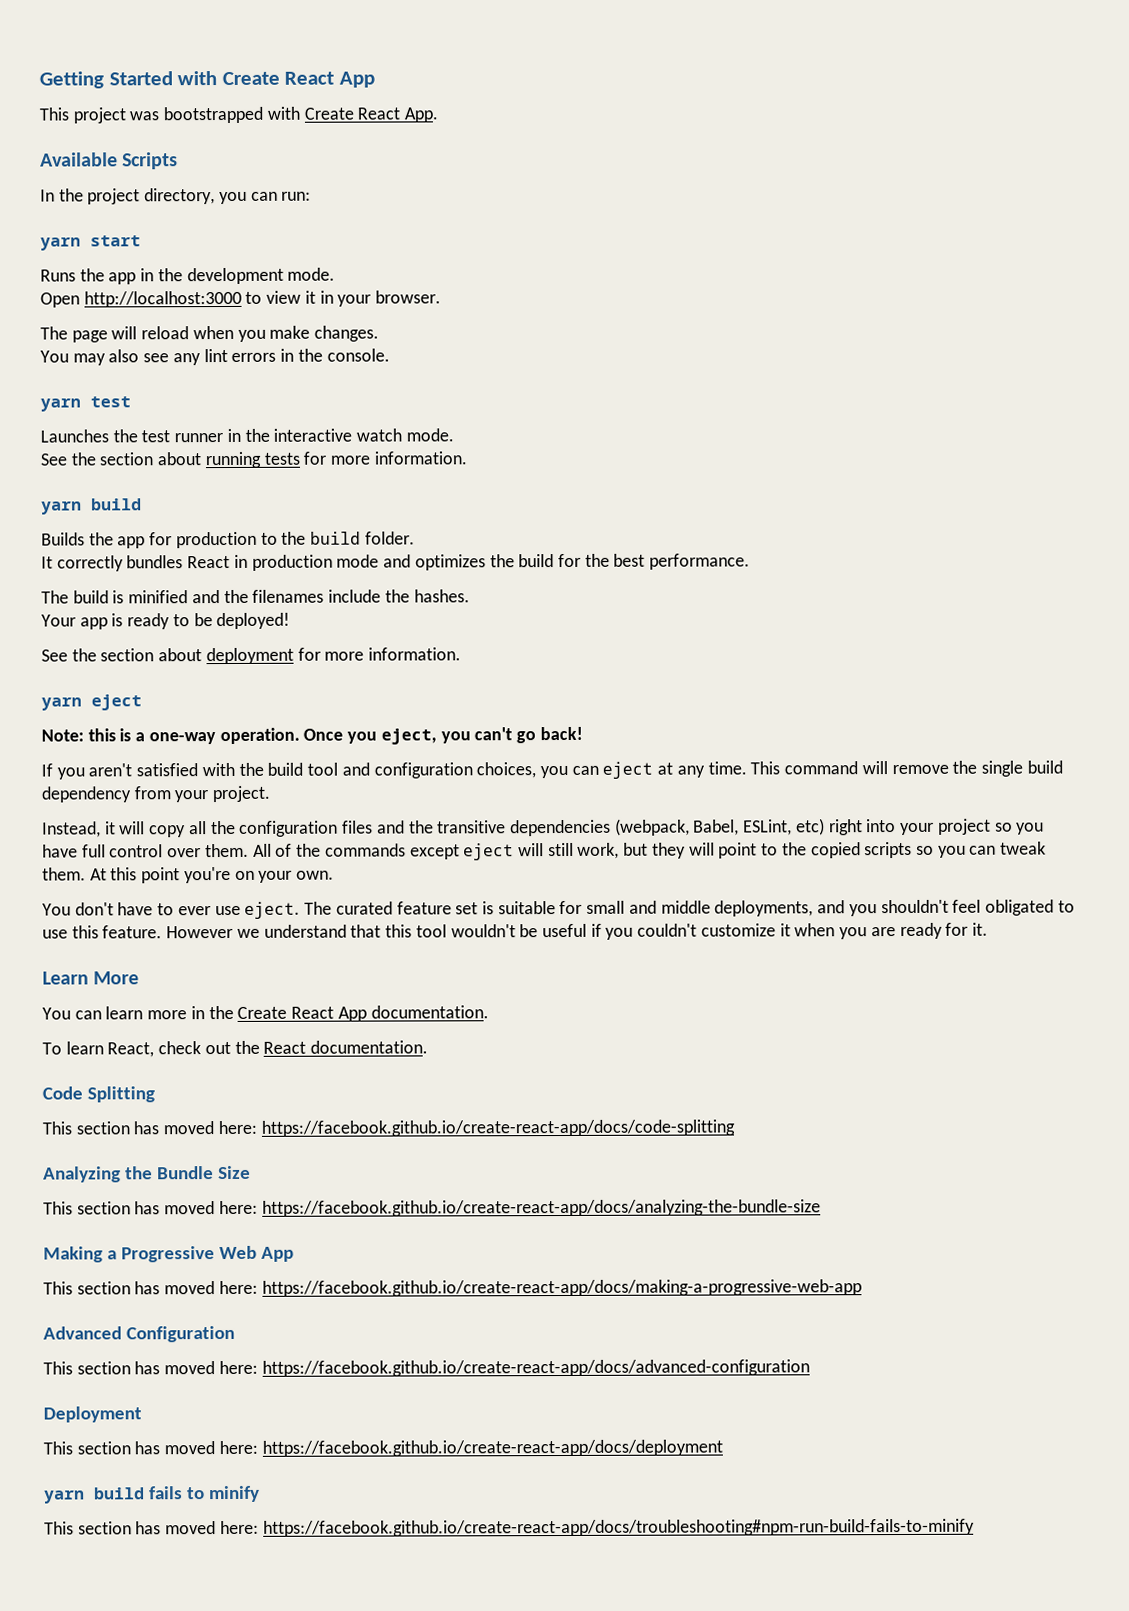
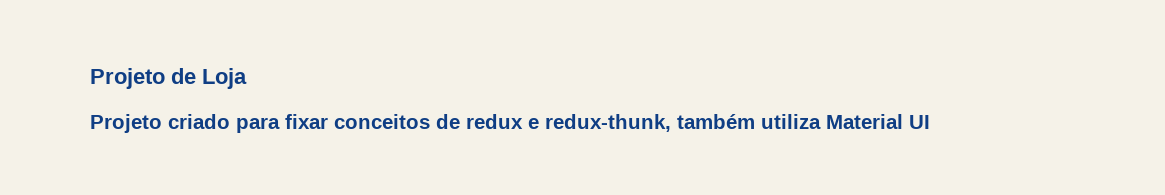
[39,71,375,89] [39,106,439,124] [40,152,179,170] [40,188,312,205] [40,235,141,251] [40,267,336,285] [40,290,442,308] [40,325,380,343] [40,348,390,366] [40,396,131,412] [40,428,454,443] [40,451,467,469] [41,498,142,515] [41,531,415,549] [41,553,751,572] [41,589,470,604] [41,612,291,630] [41,647,462,665] [41,694,142,711] [41,726,583,745] [41,760,1063,780] [41,785,271,803] [42,818,1045,838] [42,841,1047,861] [42,866,335,884] [42,899,1075,919] [42,922,988,940] [42,971,140,985] [42,1005,489,1022] [42,1040,429,1058] [42,1086,155,1103] [42,1119,735,1137] [43,1165,251,1183] [43,1199,821,1217] [43,1245,294,1263] [43,1279,862,1297] [43,1325,235,1343] [43,1359,810,1377] [43,1406,142,1423] [43,1439,723,1457] [44,1485,260,1504] [44,1518,975,1537] Getting Started with Create React App // This project was bootstrapped with Create React App. // Available Scripts // In the project directory, you can run: // yarn start // Runs the app in the development mode. // Open http://localhost:3000 to view it in your browser. // The page will reload when you make changes. // You may also see any lint errors in the console. // yarn test // Launches the test runner in the interactive watch mode. // See the section about running tests for more information. // yarn build // Builds the app for production to the build folder. // It correctly bundles React in production mode and optimizes the build for the best performance. // The build is minified and the filenames include the hashes. // Your app is ready to be deployed! // See the section about deployment for more information. // yarn eject // Note: this is a one-way operation. Once you eject, you can't go back! // If you aren't satisfied with the build tool and configuration choices, you can eject at any time. This command will remove the single build dependency from your project. // Instead, it will copy all the configuration files and the transitive dependencies (webpack, Babel, ESLint, etc) right into your project so you have full control over them. All of the commands except eject will still work, but they will point to the copied scripts so you can tweak them. At this point you're on your own. // You don't have to ever use eject. The curated feature set is suitable for small and middle deployments, and you shouldn't feel obligated to use this feature. However we understand that this tool wouldn't be useful if you couldn't customize it when you are ready for it. // Learn More // You can learn more in the Create React App documentation. // To learn React, check out the React documentation. // Code Splitting // This section has moved here: https://facebook.github.io/create-react-app/docs/code-splitting // Analyzing the Bundle Size // This section has moved here: https://facebook.github.io/create-react-app/docs/analyzing-the-bundle-size // Making a Progressive Web App // This section has moved here: https://facebook.github.io/create-react-app/docs/making-a-progressive-web-app // Advanced Configuration // This section has moved here: https://facebook.github.io/create-react-app/docs/advanced-configuration // Deployment // This section has moved here: https://facebook.github.io/create-react-app/docs/deployment // yarn build fails to minify // This section has moved here: https://facebook.github.io/create-react-app/docs/troubleshooting#npm-run-build-fails-to-minify -> [90,68,247,89] [90,114,930,133] Projeto de Loja // Projeto criado para fixar conceitos de redux e redux-thunk, também utiliza Material UI

